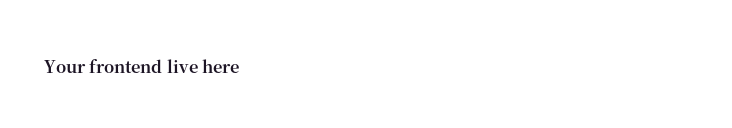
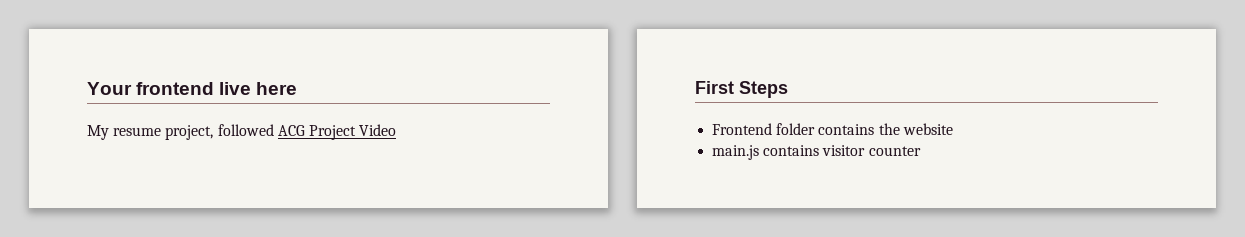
(240, 66) none -> [87,124,397,140] [695,81,788,98] [712,123,953,135] [712,145,921,160] // My resume project, followed ACG Project Video // First Steps // Frontend folder contains the website // main.js contains visitor counter

